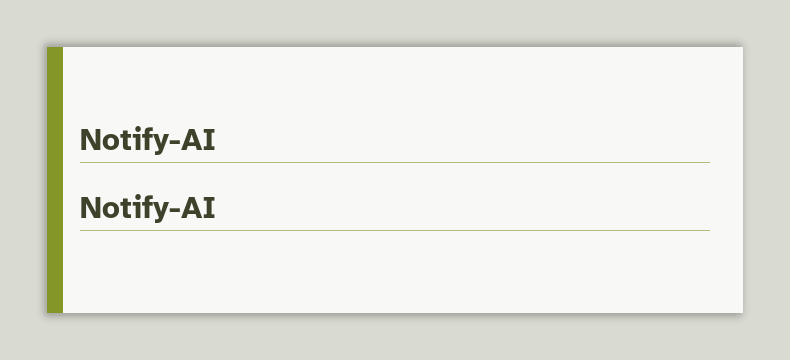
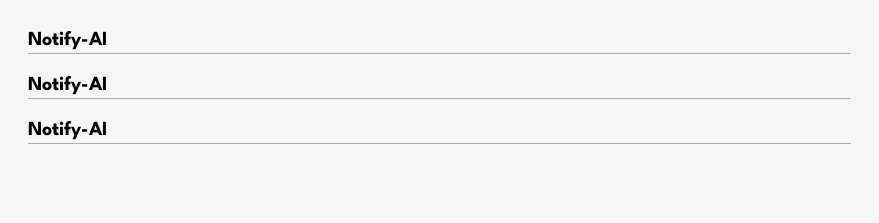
[80,126,216,155] [80,194,216,223] Notify-AI // Notify-AI -> [28,31,107,50] [28,76,107,95] [28,121,107,140] Notify-AI // Notify-AI // Notify-AI

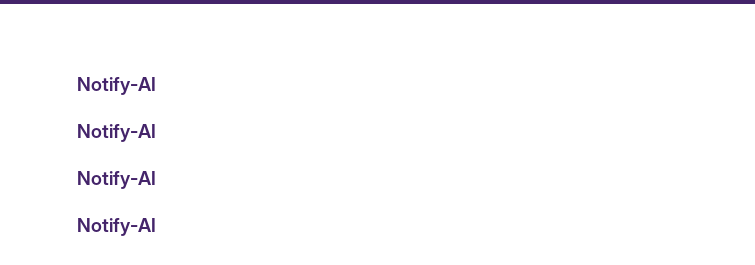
[28,31,107,50] [28,76,107,95] [28,121,107,140] Notify-AI // Notify-AI // Notify-AI -> [77,77,156,95] [77,124,156,142] [77,171,156,189] [77,218,156,236] Notify-AI // Notify-AI // Notify-AI // Notify-AI

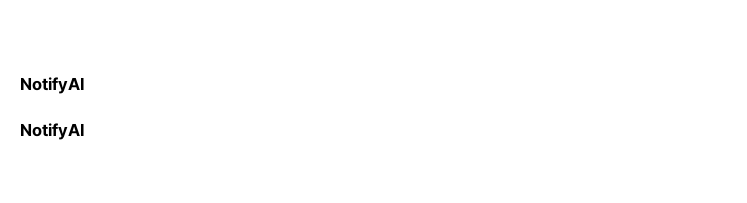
[77,77,156,95] [77,124,156,142] [77,171,156,189] [77,218,156,236] Notify-AI // Notify-AI // Notify-AI // Notify-AI -> [20,77,85,94] [20,123,85,140] NotifyAI // NotifyAI

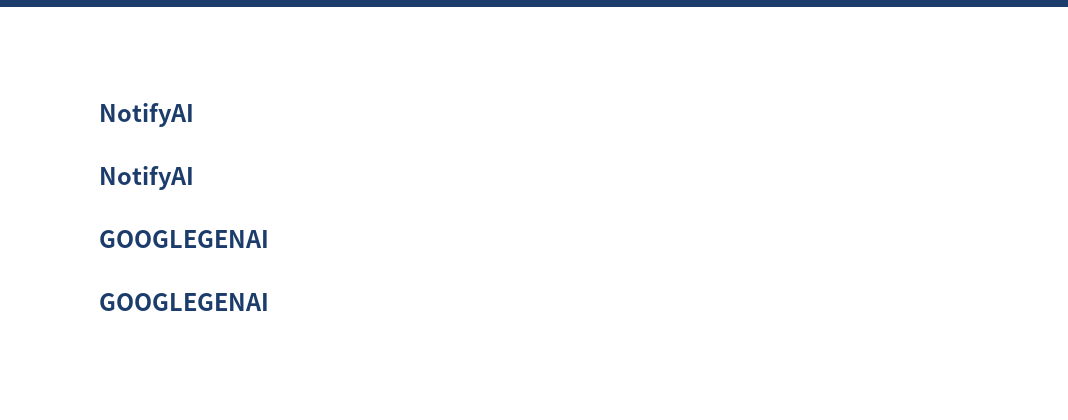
(85, 131) none -> [99,230,269,248] [99,293,269,311] // GOOGLEGENAI // GOOGLEGENAI

